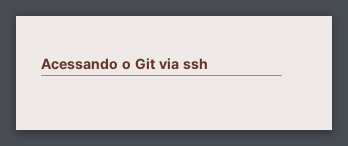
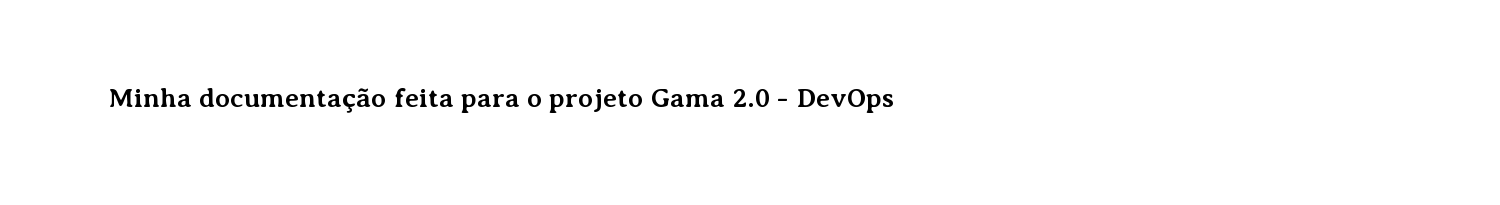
[41,58,208,70] Acessando o Git via ssh -> [108,88,894,113] Minha documentação feita para o projeto Gama 2.0 - DevOps

